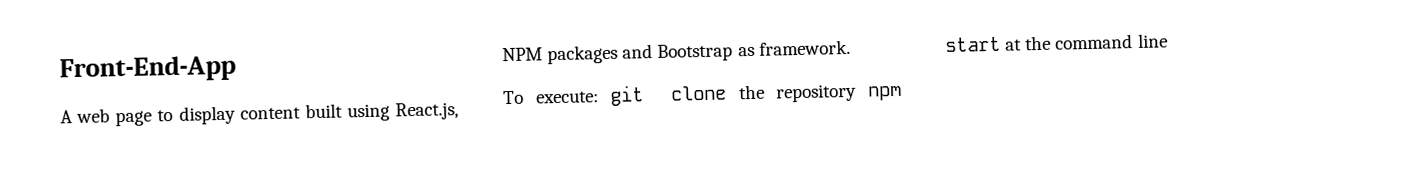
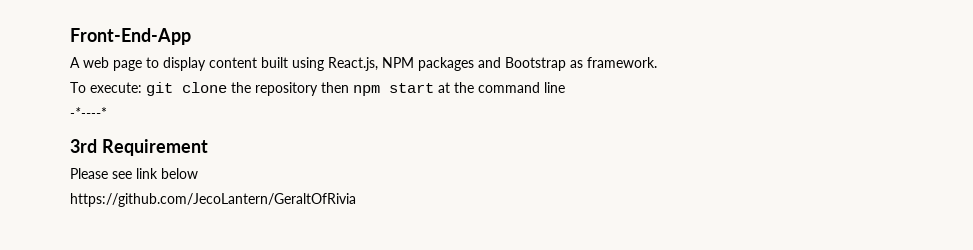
(858, 93) none -> [321,82,349,93] then
(1168, 40) none -> [70,107,107,118] [70,139,208,156] [70,168,198,179] [70,193,356,207] // -*----* // 3rd Requirement // Please see link below // https://github.com/JecoLantern/GeraltOfRivia

